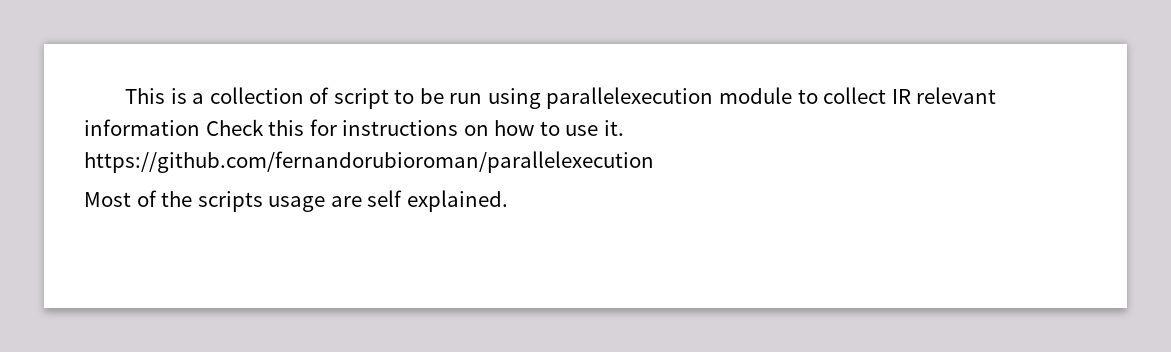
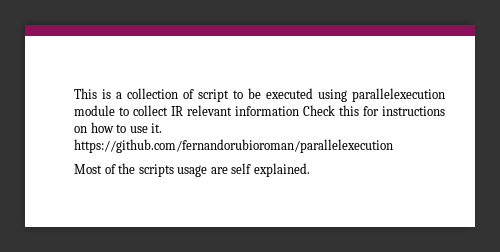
[449,93,483,104] run -> [266,88,313,99] executed

